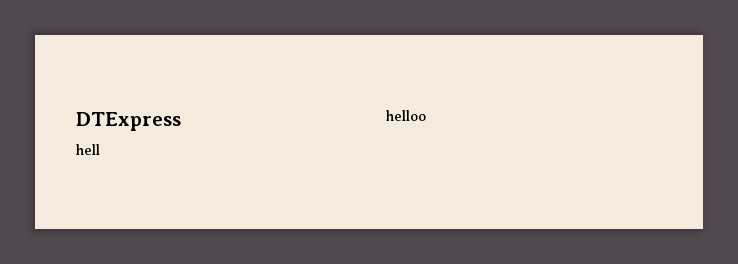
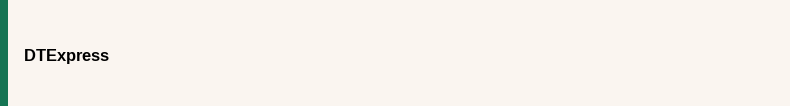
[76,144,100,155] [386,110,426,121] // hell // helloo -> (109, 56) none

